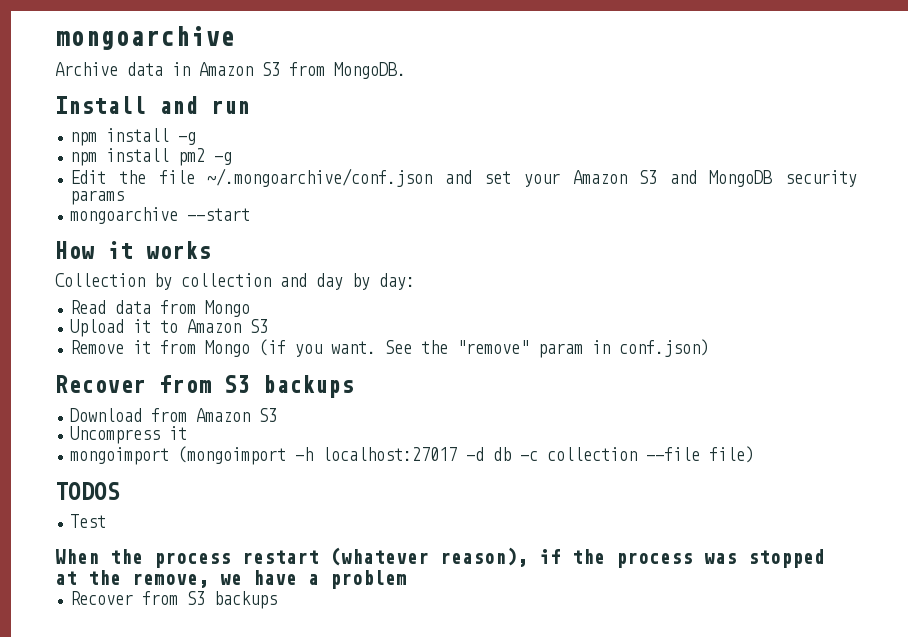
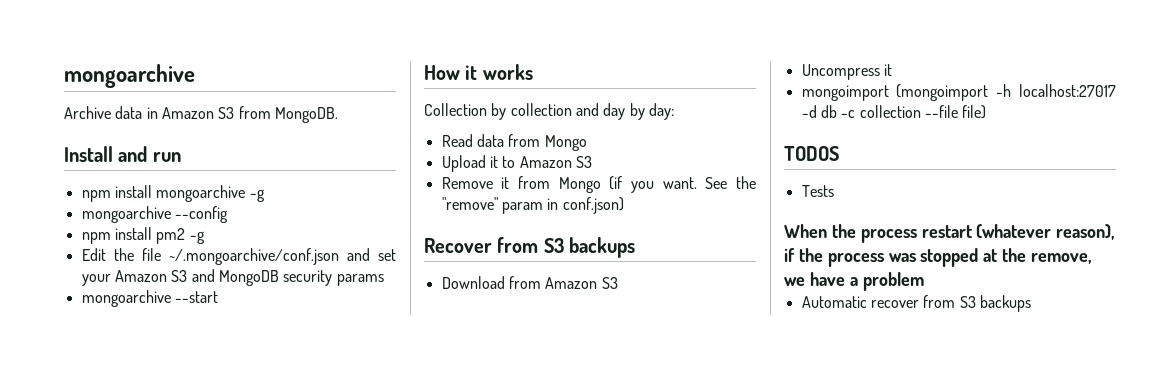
[178,132,197,145] -g -> [156,185,265,202] [81,206,228,223] mongoarchive -g // mongoarchive --config
[70,514,107,528] Test -> [801,185,834,197] Tests
[70,591,134,605] Recover -> [801,296,919,308] Automatic recover

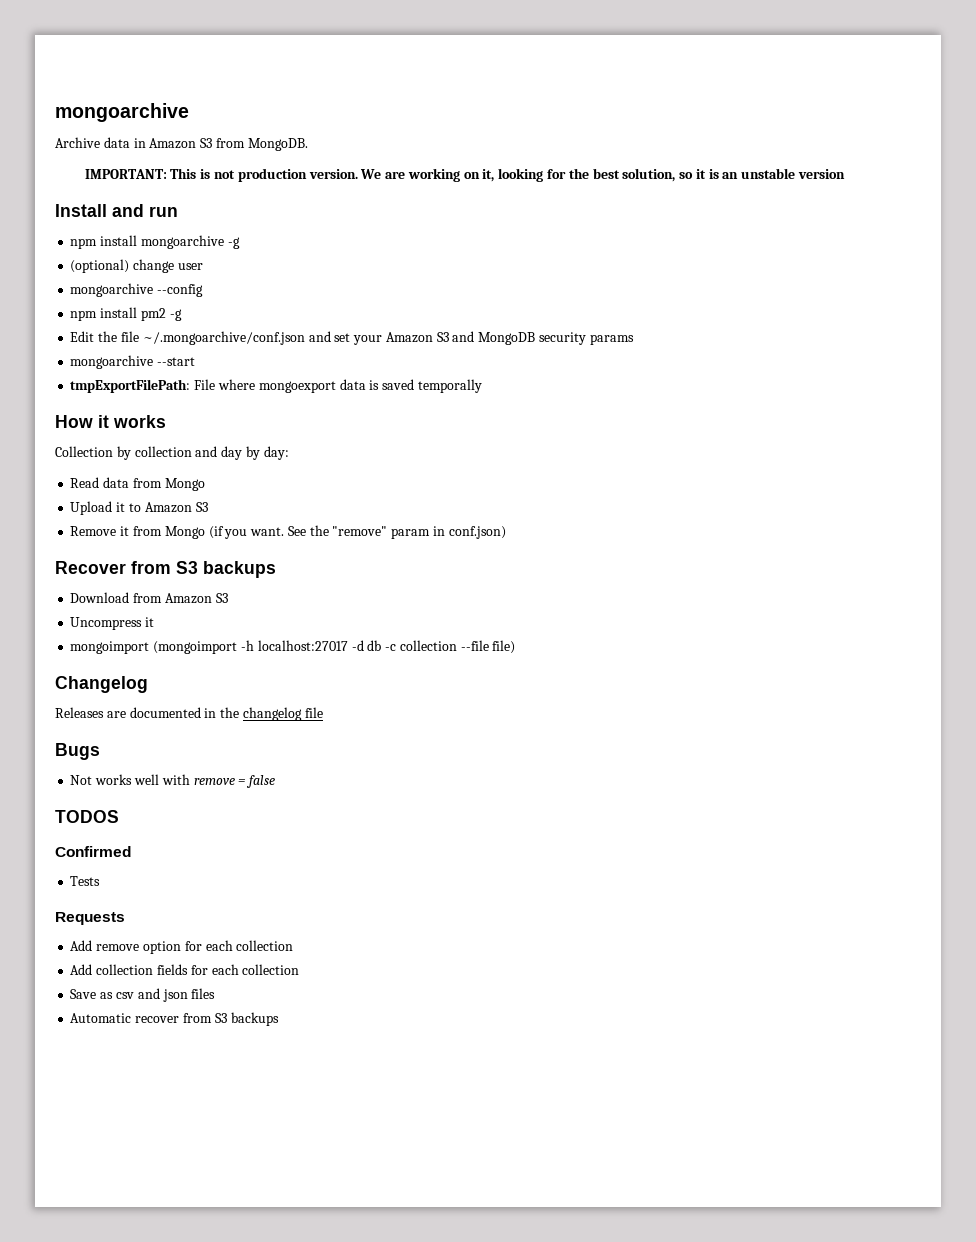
(338, 115) none -> [84,168,846,182] // IMPORTANT: This is not production version. We are working on it, looking for the best solution, so it is an unstable version
(265, 195) none -> [70,259,203,273] // (optional) change user
(218, 297) none -> [70,379,482,393] // tmpExportFilePath: File where mongoexport data is saved temporally
(987, 112) none -> [55,676,148,693] [55,707,323,721] [55,743,100,760] [70,774,276,788] // Changelog // Releases are documented in the changelog file // Bugs // Not works well with remove = false
(839, 153) none -> [55,846,131,857] // Confirmed
[784,224,1115,243] [784,248,1092,267] [784,272,924,291] When the process restart (whatever reason), if the process was stopped at the remove, we have a problem -> [55,912,125,925] [70,940,294,954] [70,964,300,975] [70,988,216,1002] Requests // Add remove option for each collection // Add collection fields for each collection // Save as csv and json files

